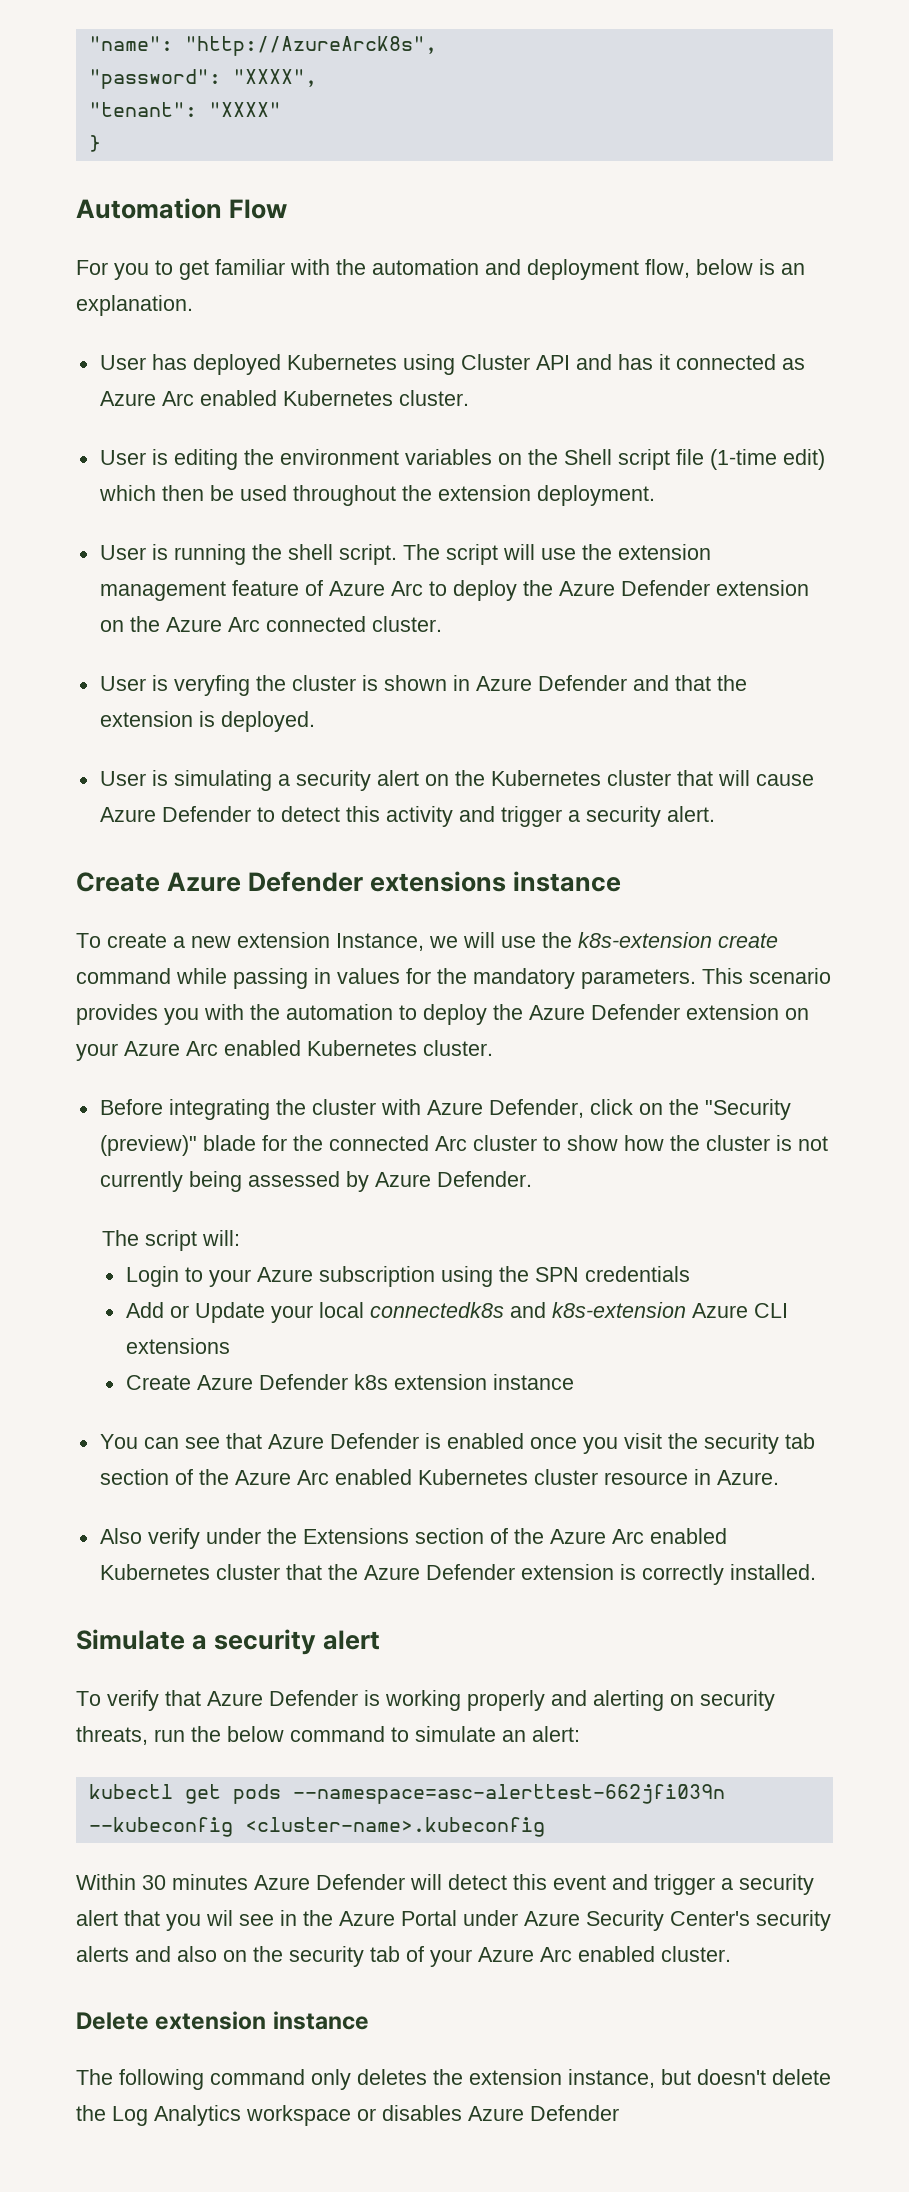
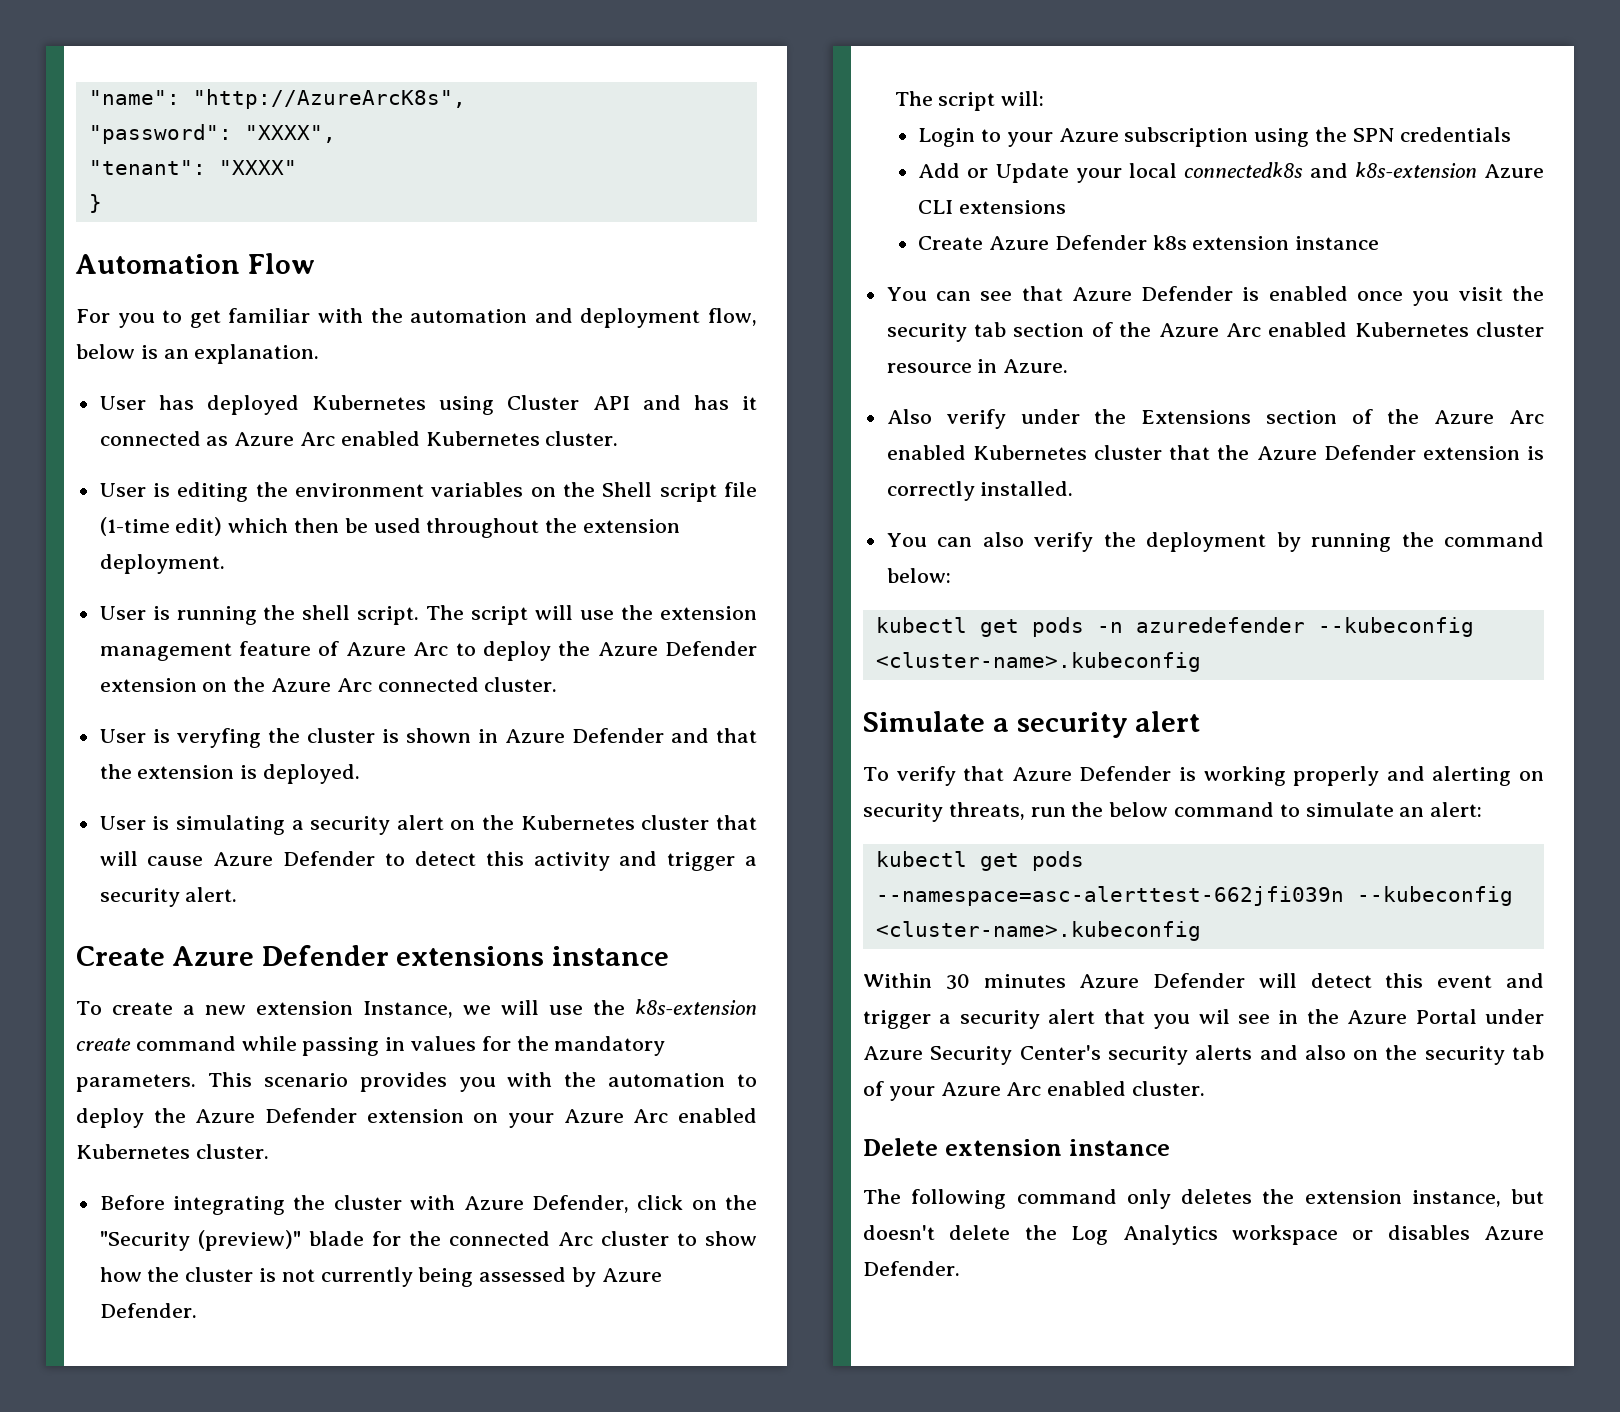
(816, 1572) none -> [886,532,1544,552] [886,568,951,583] [875,617,1474,637] [875,652,1201,672] // You can also verify the deployment by running the command below: // kubectl get pods -n azuredefender --kubeconfig <cluster-name>.kubeconfig
[530,2105,619,2121] Defender -> [863,1261,960,1276] Defender.

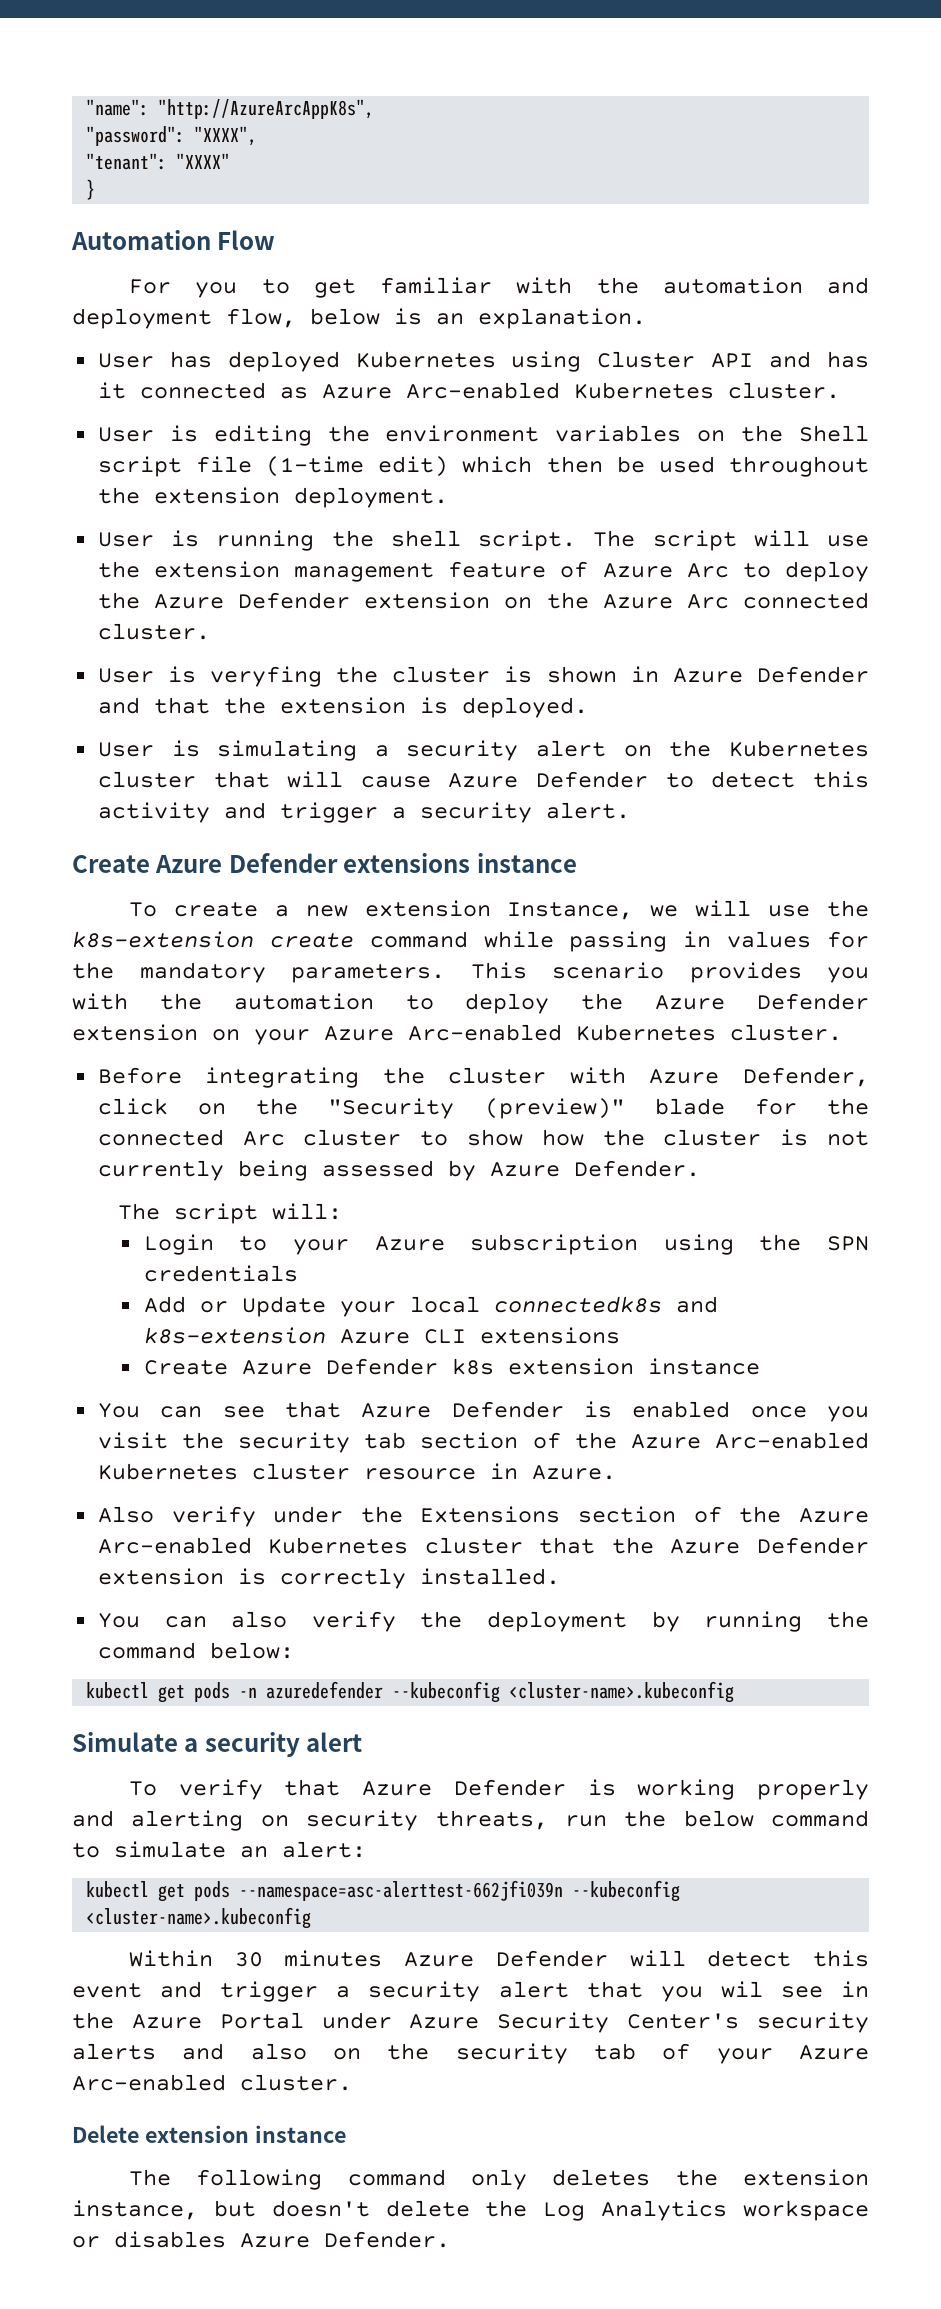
[192,89,466,109] "http://AzureArcK8s", -> [158,99,375,119] "http://AzureArcAppK8s",
[300,431,420,446] Arc enabled -> [405,382,560,399] Arc-enabled
[633,1108,757,1123] Arc enabled -> [408,1024,562,1041] Arc-enabled
[1225,322,1348,337] Arc enabled -> [715,1432,869,1449] Arc-enabled
[1509,410,1544,424] [886,445,966,460] Arc enabled -> [97,1537,252,1554] Arc-enabled
[1006,1081,1127,1096] Arc enabled -> [72,2074,226,2091] Arc-enabled

